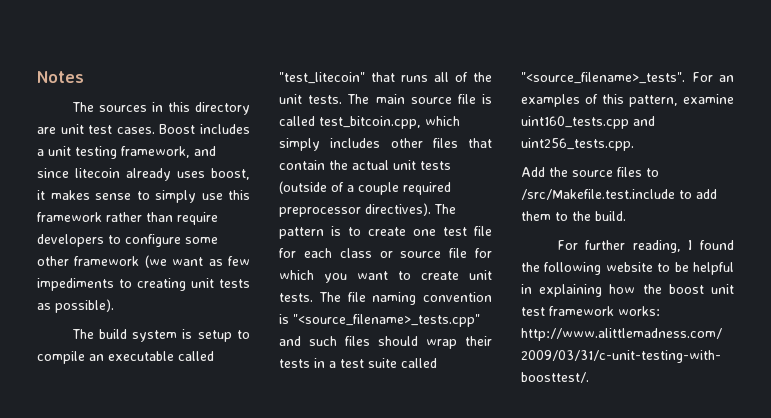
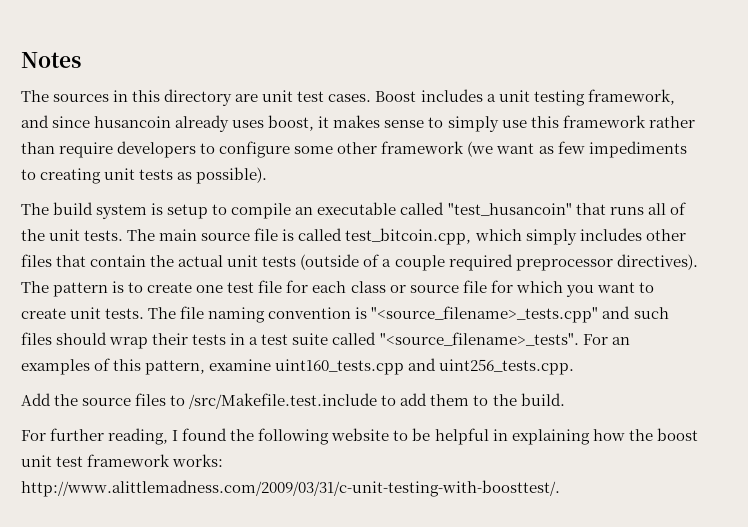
[75,168,120,178] litecoin -> [94,116,172,128] husancoin
[279,72,365,84] "test_litecoin" -> [447,203,572,216] "test_husancoin"

